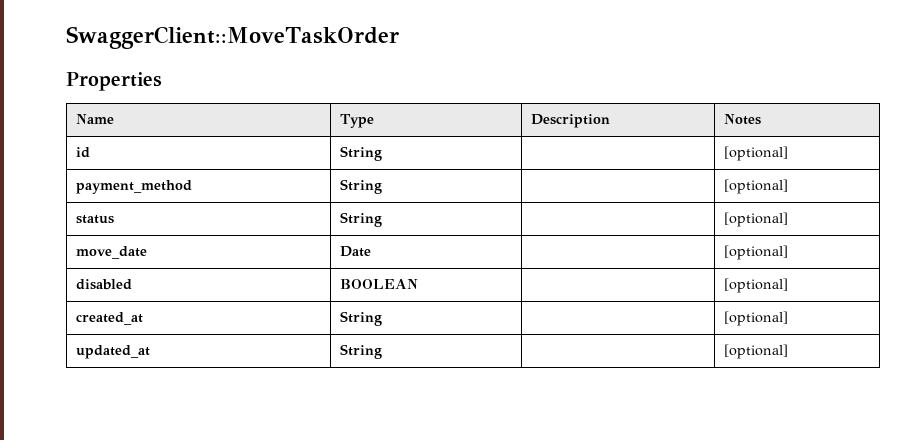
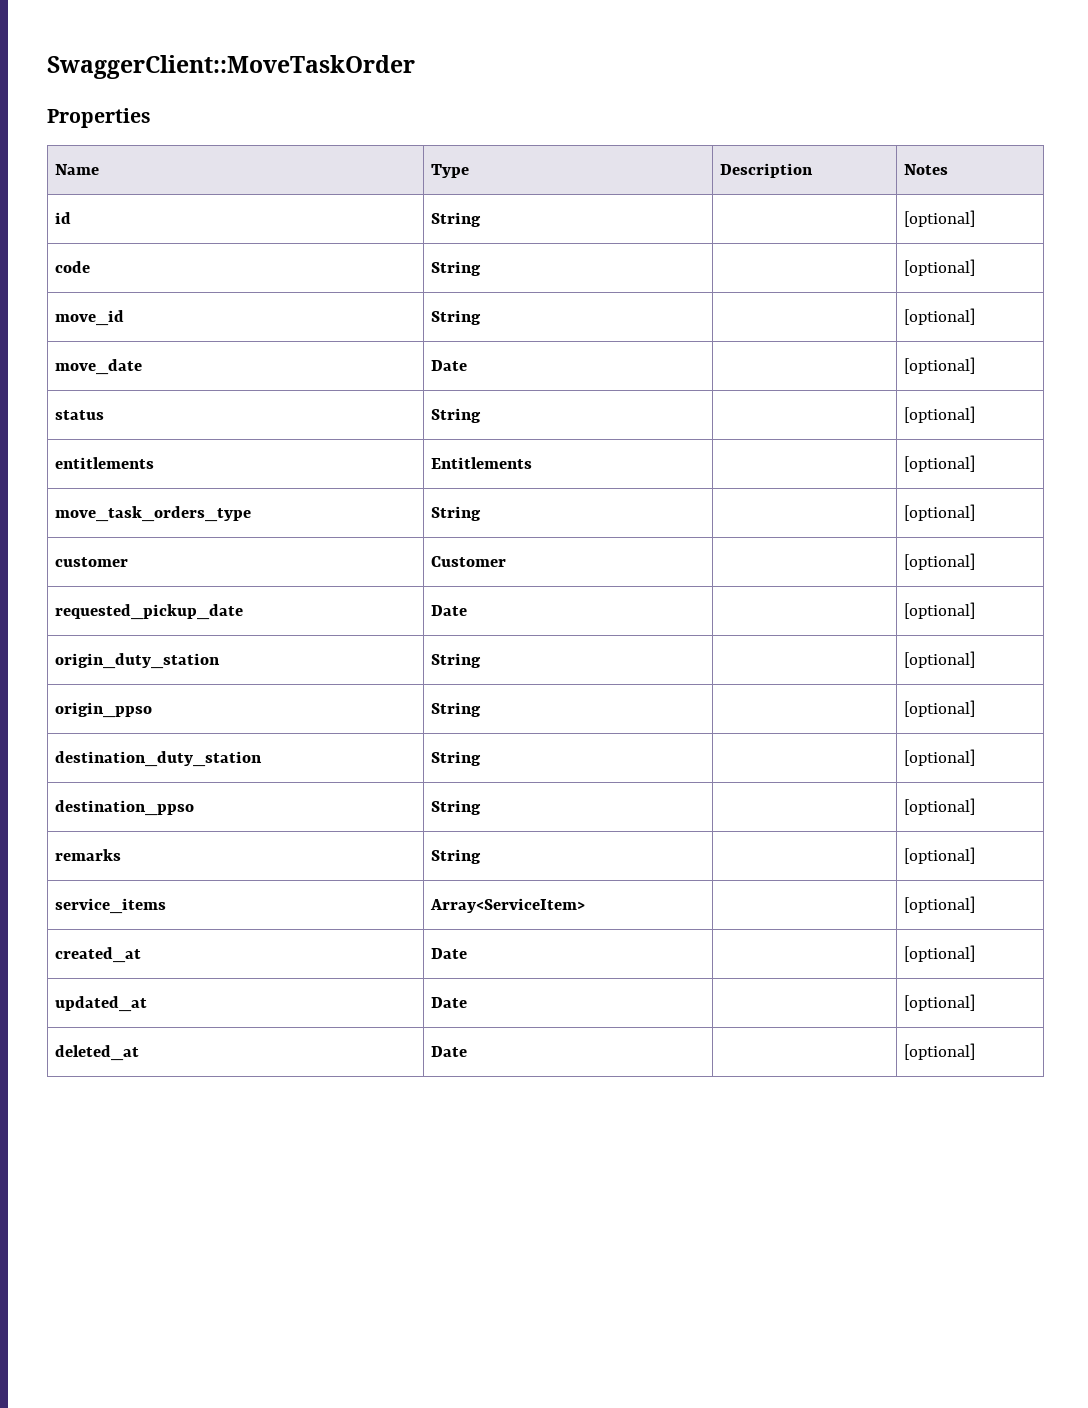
[76,180,193,194] [340,179,383,194] [724,179,789,194] [76,215,115,224] payment_method | String | | [optional] // status -> [54,261,90,273] [430,261,481,276] [903,259,975,276] [54,310,124,326] code | String | | [optional] // move_id
[76,279,133,290] [340,279,419,289] disabled | BOOLEAN -> [54,410,104,420] [430,408,481,423] [903,406,975,423] [54,457,154,469] [430,457,532,469] [903,455,975,472] [54,506,251,522] [430,506,481,521] [903,504,975,521] [54,557,128,567] [430,556,506,567] [903,553,975,570] [54,604,243,620] [430,605,467,616] [903,602,975,619] [54,653,220,669] [430,653,481,668] [903,651,975,668] [54,702,152,718] [430,702,481,717] [903,700,975,717] [54,751,262,767] [430,751,481,766] [903,749,975,766] [54,800,194,816] [430,800,481,815] [903,798,975,815] [54,849,121,861] [430,849,481,864] [903,847,975,864] [54,898,166,914] [429,898,585,913] status | String | | [optional] // entitlements | Entitlements | | [optional] // move_task_orders_type | String | | [optional] // customer | Customer | | [optional] // requested_pickup_date | Date | | [optional] // origin_duty_station | String | | [optional] // origin_ppso | String | | [optional] // destination_duty_station | String | | [optional] // destination_ppso | String | | [optional] // remarks | String | | [optional] // service_items | Array<ServiceItem>
[340,311,383,326] String -> [430,948,467,959] Date
[340,344,383,359] [724,344,789,359] String | | [optional] -> [430,997,467,1008] [903,994,975,1011] [54,1045,139,1061] [430,1046,467,1057] [903,1043,975,1060] Date | | [optional] // deleted_at | Date | | [optional]

